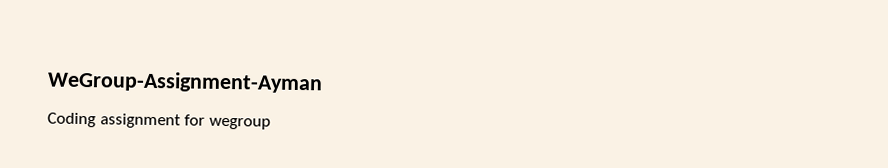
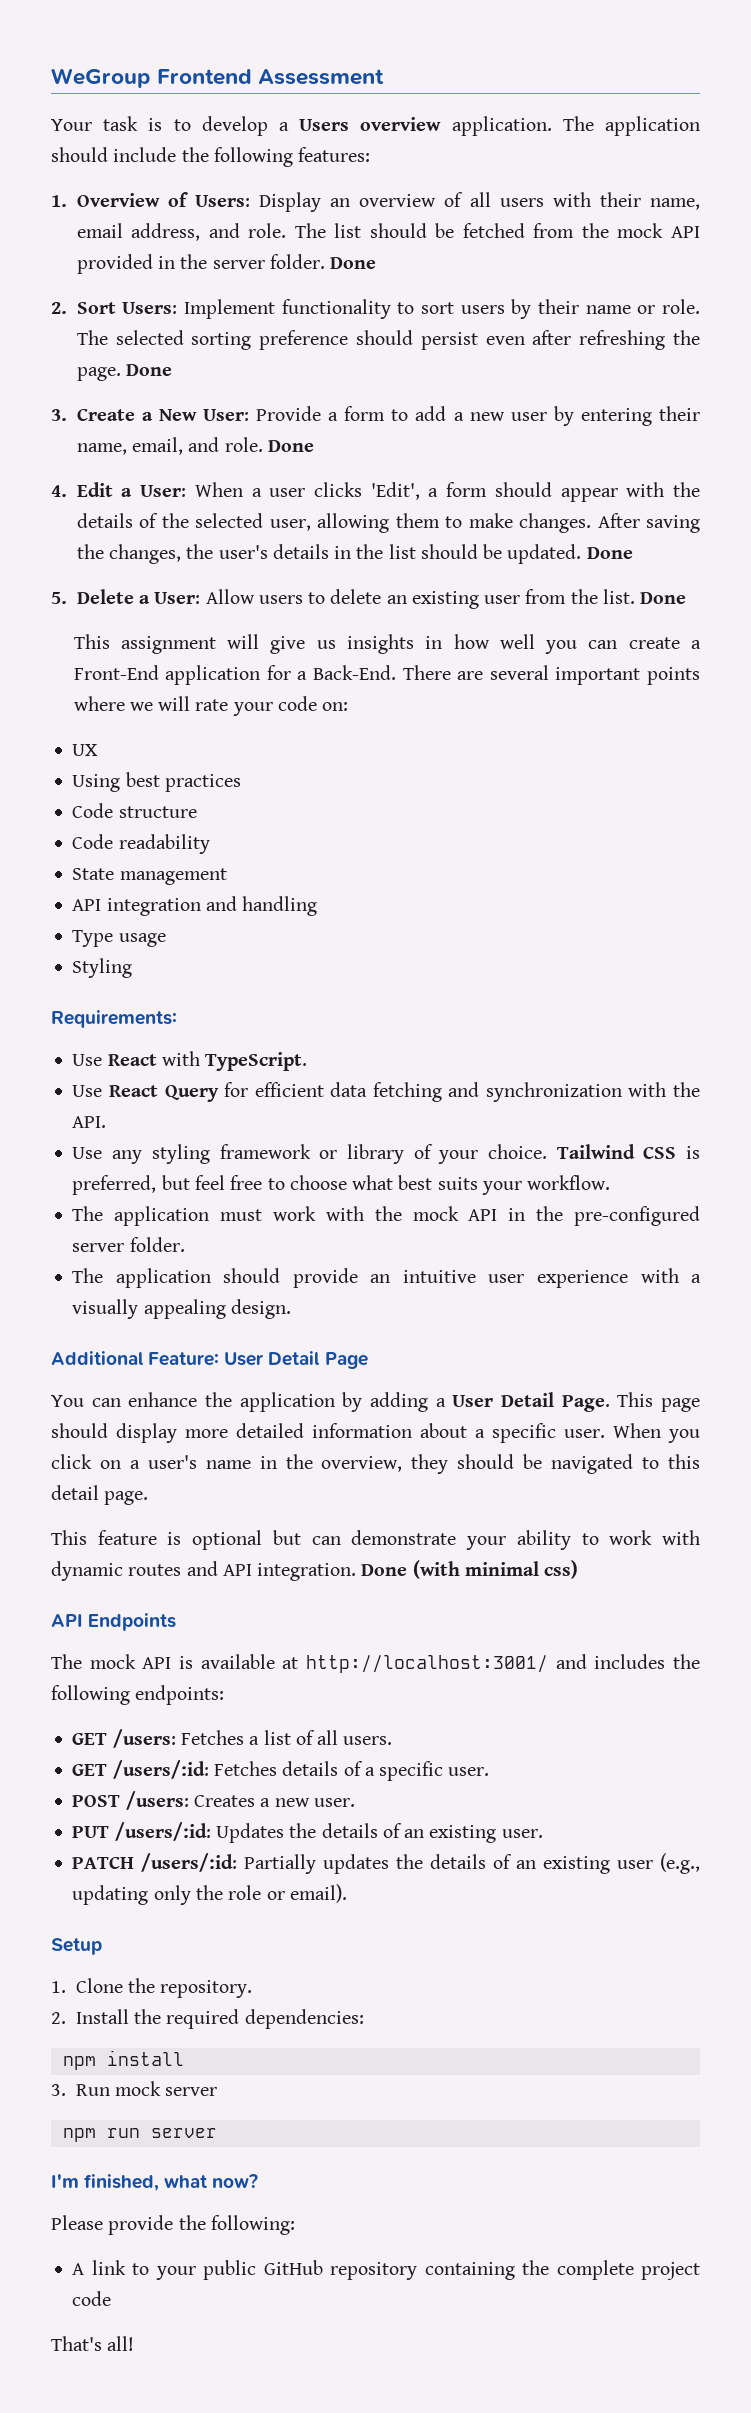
[47,70,323,94] [47,112,271,130] WeGroup-Assignment-Ayman // Coding assignment for wegroup -> [51,68,385,88] [51,116,700,136] [51,147,371,167] [51,192,701,212] [76,223,700,241] [76,254,377,274] [51,299,701,319] [76,330,700,350] [76,364,173,381] [51,406,700,426] [76,437,314,455] [51,482,700,502] [76,513,701,533] [76,544,633,564] [51,589,687,609] [73,634,701,654] [73,665,700,685] [73,696,349,716] [72,744,99,756] [72,772,241,792] [72,803,197,818] [72,834,210,854] [72,868,227,885] [72,896,318,916] [72,930,166,947] [72,958,133,978] [51,1010,177,1028] [72,1051,308,1071] [72,1082,700,1102] [72,1116,107,1128] [72,1144,700,1164] [72,1175,611,1195] [72,1206,701,1226] [72,1237,185,1252] [72,1268,701,1288] [72,1299,291,1319] [51,1351,368,1369] [51,1392,700,1412] [51,1423,700,1443] [51,1454,700,1474] [51,1485,149,1505] [51,1530,701,1550] [51,1560,579,1581] [51,1613,177,1631] [51,1654,700,1673] [51,1685,225,1705] [72,1729,393,1748] [72,1760,490,1781] [72,1791,355,1810] [72,1822,543,1843] [72,1853,700,1874] [72,1884,347,1905] [51,1938,102,1955] [51,1978,253,1998] [51,2009,364,2029] [62,2050,184,2070] [51,2081,218,2096] [62,2128,217,2142] [51,2174,259,2191] [51,2215,295,2235] [72,2260,700,2280] [72,2291,112,2306] [51,2336,135,2351] WeGroup Frontend Assessment // Your task is to develop a Users overview application. The application should include the following features: // 1. Overview of Users: Display an overview of all users with their name, email address, and role. The list should be fetched from the mock API provided in the server folder. Done // 2. Sort Users: Implement functionality to sort users by their name or role. The selected sorting preference should persist even after refreshing the page. Done // 3. Create a New User: Provide a form to add a new user by entering their name, email, and role. Done // 4. Edit a User: When a user clicks 'Edit', a form should appear with the details of the selected user, allowing them to make changes. After saving the changes, the user's details in the list should be updated. Done // 5. Delete a User: Allow users to delete an existing user from the list. Done // This assignment will give us insights in how well you can create a Front-End application for a Back-End. There are several important points where we will rate your code on: // UX // Using best practices // Code structure // Code readability // State management // API integration and handling // Type usage // Styling // Requirements: // Use React with TypeScript. // Use React Query for efficient data fetching and synchronization with the API. // Use any styling framework or library of your choice. Tailwind CSS is preferred, but feel free to choose what best suits your workflow. // The application must work with the mock API in the pre-configured server folder. // The application should provide an intuitive user experience with a visually appealing design. // Additional Feature: User Detail Page // You can enhance the application by adding a User Detail Page. This page should display more detailed information about a specific user. When you click on a user's name in the overview, they should be navigated to this detail page. // This feature is optional but can demonstrate your ability to work with dynamic routes and API integration. Done (with minimal css) // API Endpoints // The mock API is available at http://localhost:3001/ and includes the following endpoints: // GET /users: Fetches a list of all users. // GET /users/:id: Fetches details of a specific user. // POST /users: Creates a new user. // PUT /users/:id: Updates the details of an existing user. // PATCH /users/:id: Partially updates the details of an existing user (e.g., updating only the role or email). // Setup // 1. Clone the repository. // 2. Install the required dependencies: // npm install // 3. Run mock server // npm run server // I'm finished, what now? // Please provide the following: // A link to your public GitHub repository containing the complete project code // That's all!

